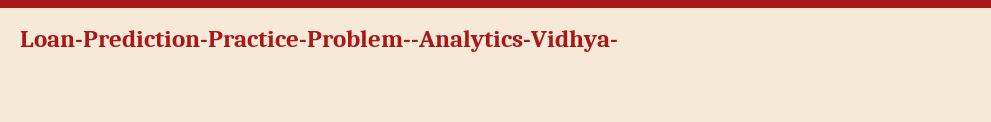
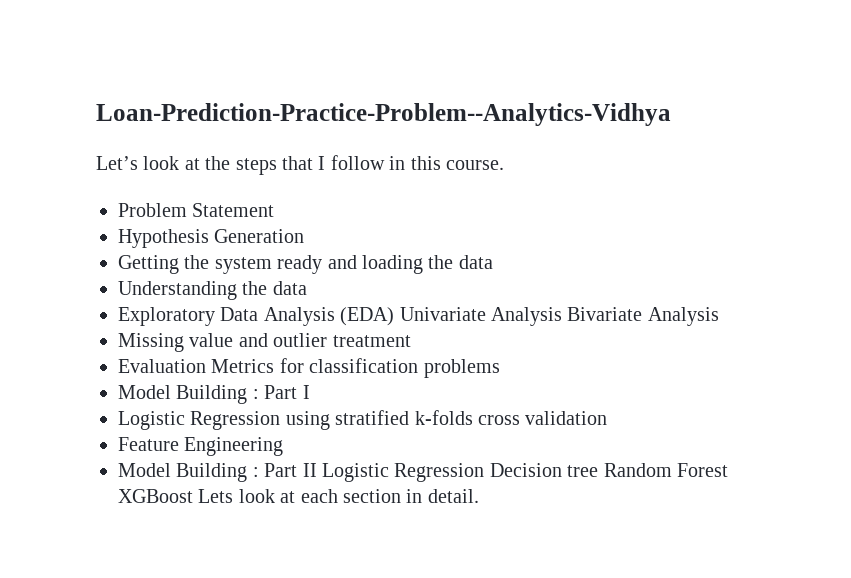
[20,30,618,52] Loan-Prediction-Practice-Problem--Analytics-Vidhya- -> [96,103,671,126] [96,155,504,175] [118,203,275,217] [118,229,305,248] [118,255,493,274] [118,281,307,300] [118,307,719,326] [118,333,411,352] [118,358,500,378] [118,385,310,404] [118,410,608,430] [118,437,284,456] [118,463,728,482] [118,489,479,503] Loan-Prediction-Practice-Problem--Analytics-Vidhya // Let’s look at the steps that I follow in this course. // Problem Statement // Hypothesis Generation // Getting the system ready and loading the data // Understanding the data // Exploratory Data Analysis (EDA) Univariate Analysis Bivariate Analysis // Missing value and outlier treatment // Evaluation Metrics for classification problems // Model Building : Part I // Logistic Regression using stratified k-folds cross validation // Feature Engineering // Model Building : Part II Logistic Regression Decision tree Random Forest XGBoost Lets look at each section in detail.

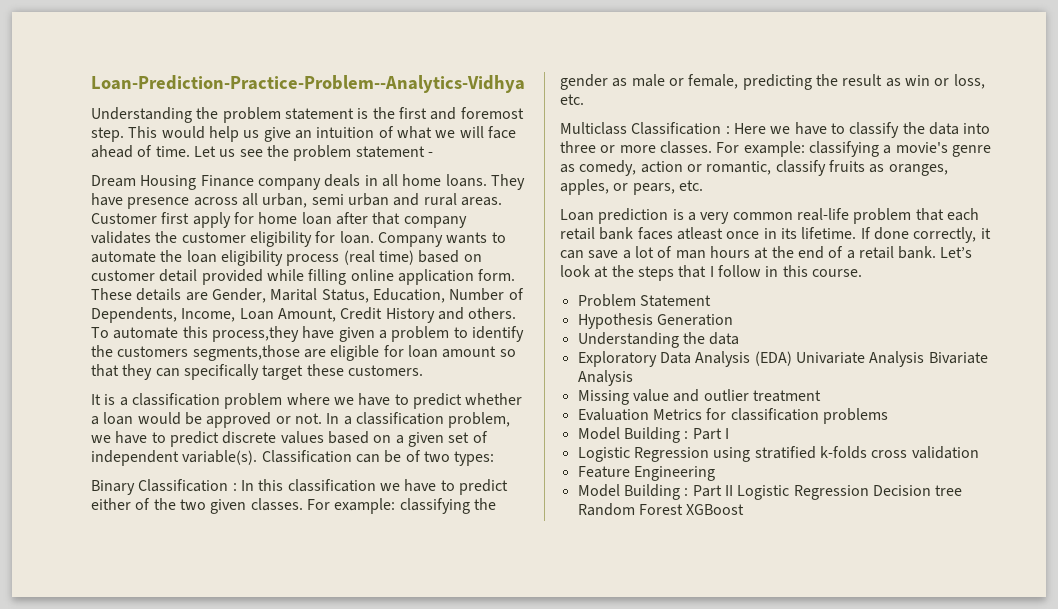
(671, 114) none -> [91,107,524,123] [91,126,516,142] [91,145,433,161] [91,174,525,190] [91,193,502,209] [91,212,467,228] [91,231,506,247] [91,250,482,266] [91,269,516,285] [91,288,524,303] [91,307,517,323] [91,326,524,342] [91,345,516,361] [91,364,423,380] [91,393,523,409] [91,412,511,428] [91,431,488,447] [91,450,495,466] [91,479,508,495] [91,498,496,514] [560,74,985,90] [560,94,584,105] [560,122,991,138] [560,141,991,157] [560,160,948,176] [560,179,703,195] [560,208,979,224] [560,227,991,243] [560,246,937,259] Understanding the problem statement is the first and foremost step. This would help us give an intuition of what we will face ahead of time. Let us see the problem statement - // Dream Housing Finance company deals in all home loans. They have presence across all urban, semi urban and rural areas. Customer first apply for home loan after that company validates the customer eligibility for loan. Company wants to automate the loan eligibility process (real time) based on customer detail provided while filling online application form. These details are Gender, Marital Status, Education, Number of Dependents, Income, Loan Amount, Credit History and others. To automate this process,they have given a problem to identify the customers segments,those are eligible for loan amount so that they can specifically target these customers. // It is a classification problem where we have to predict whether a loan would be approved or not. In a classification problem, we have to predict discrete values based on a given set of independent variable(s). Classification can be of two types: // Binary Classification : In this classification we have to predict either of the two given classes. For example: classifying the gender as male or female, predicting the result as win or loss, etc. // Multiclass Classification : Here we have to classify the data into three or more classes. For example: classifying a movie's genre as comedy, action or romantic, classify fruits as oranges, apples, or pears, etc. // Loan prediction is a very common real-life problem that each retail bank faces atleast once in its lifetime. If done correctly, it can save a lot of man hours at the end of a retail bank.
[118,255,493,274] // Getting the system ready and loading the data -> (733, 320) none
[198,489,479,503] Lets look at each section in detail. -> (745, 509) none

